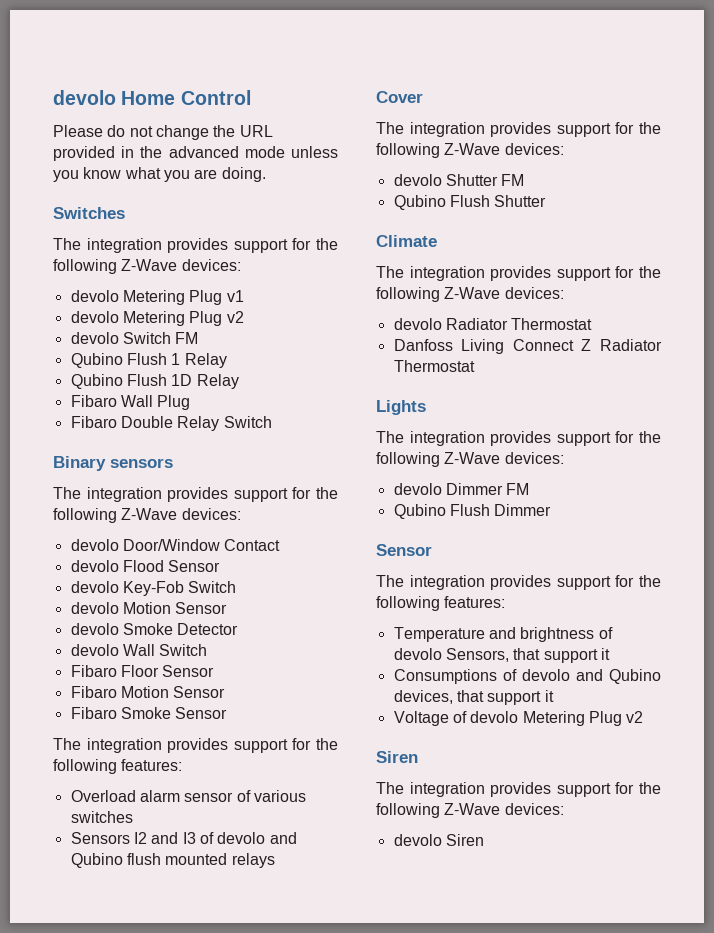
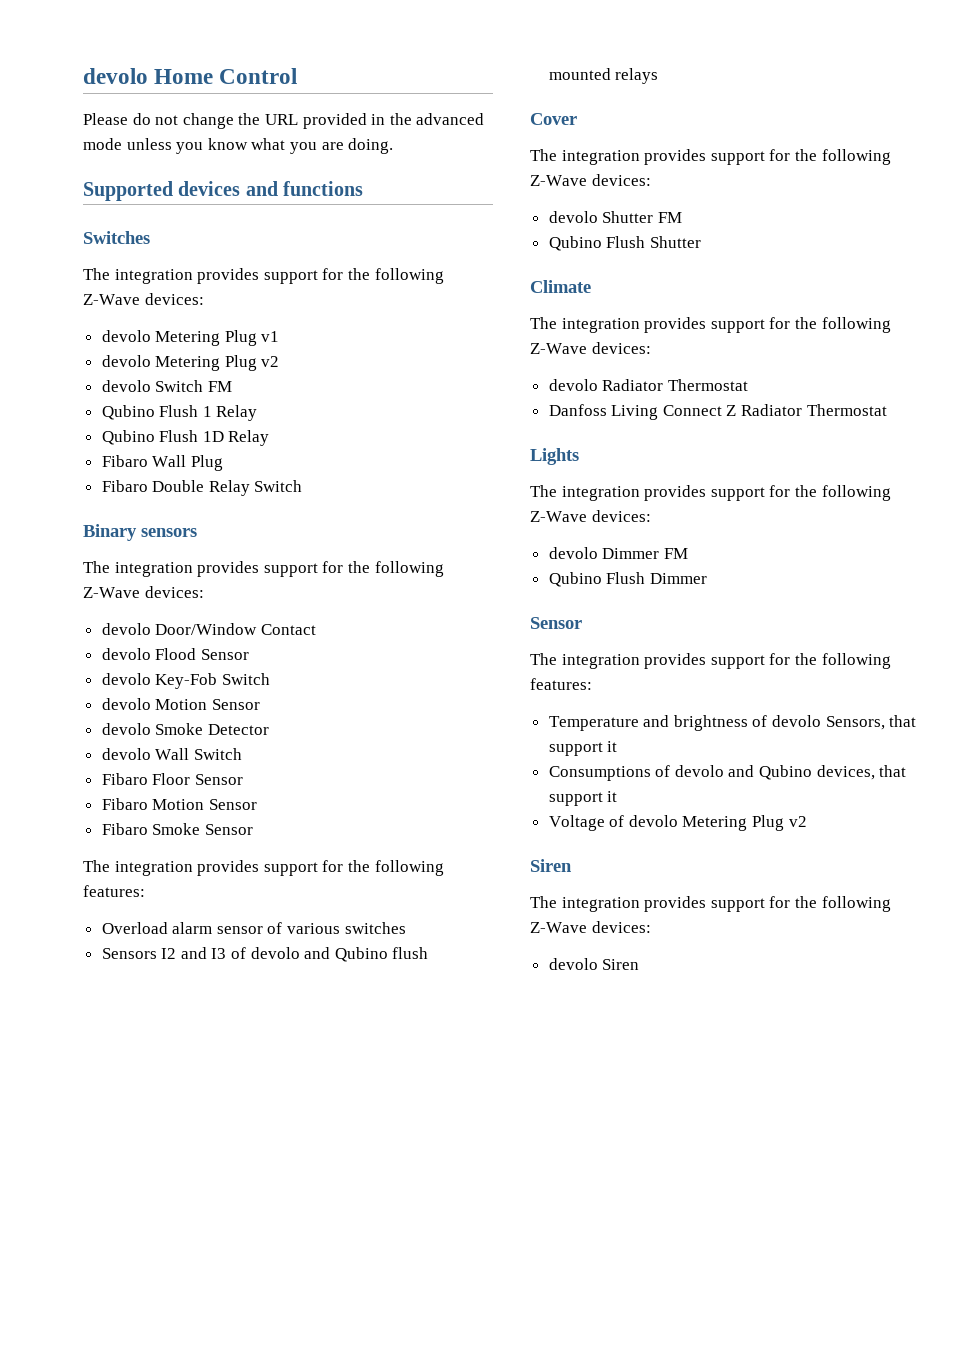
(266, 174) none -> [83,181,364,201] // Supported devices and functions

